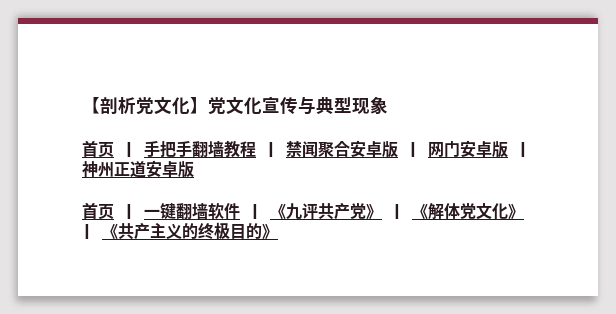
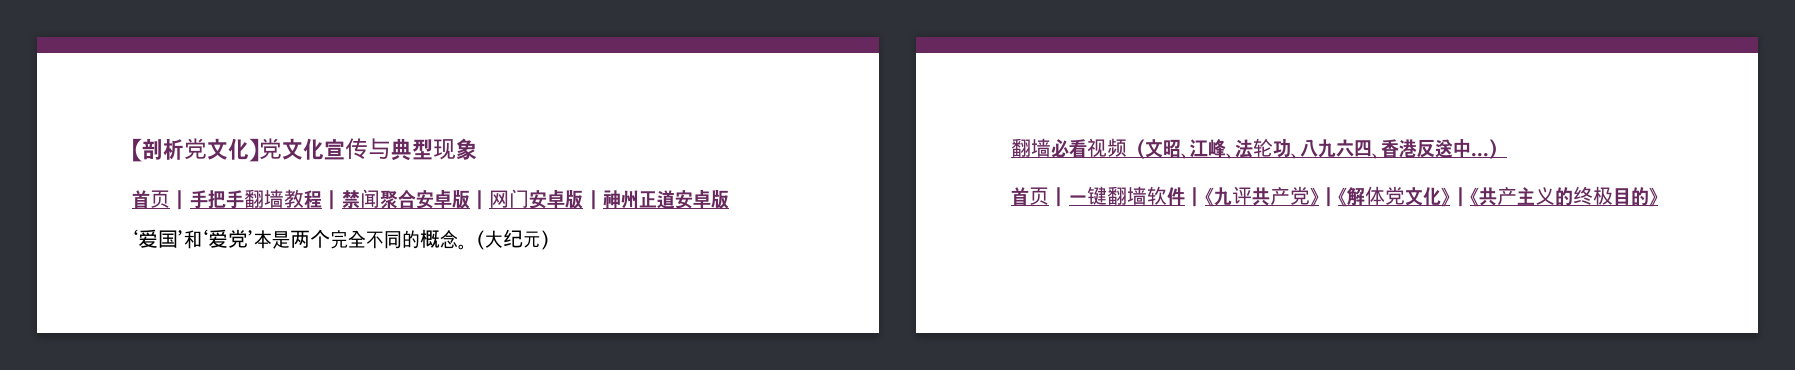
(194, 169) none -> [132,229,559,250] [1011,138,1507,159] // ‘爱国’和‘爱党’本是两个完全不同的概念。（大纪元） // 翻墙必看视频（文昭、江峰、法轮功、八九六四、香港反送中...）

